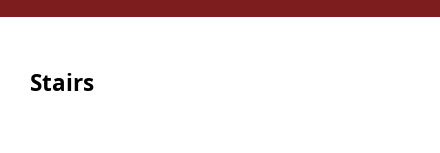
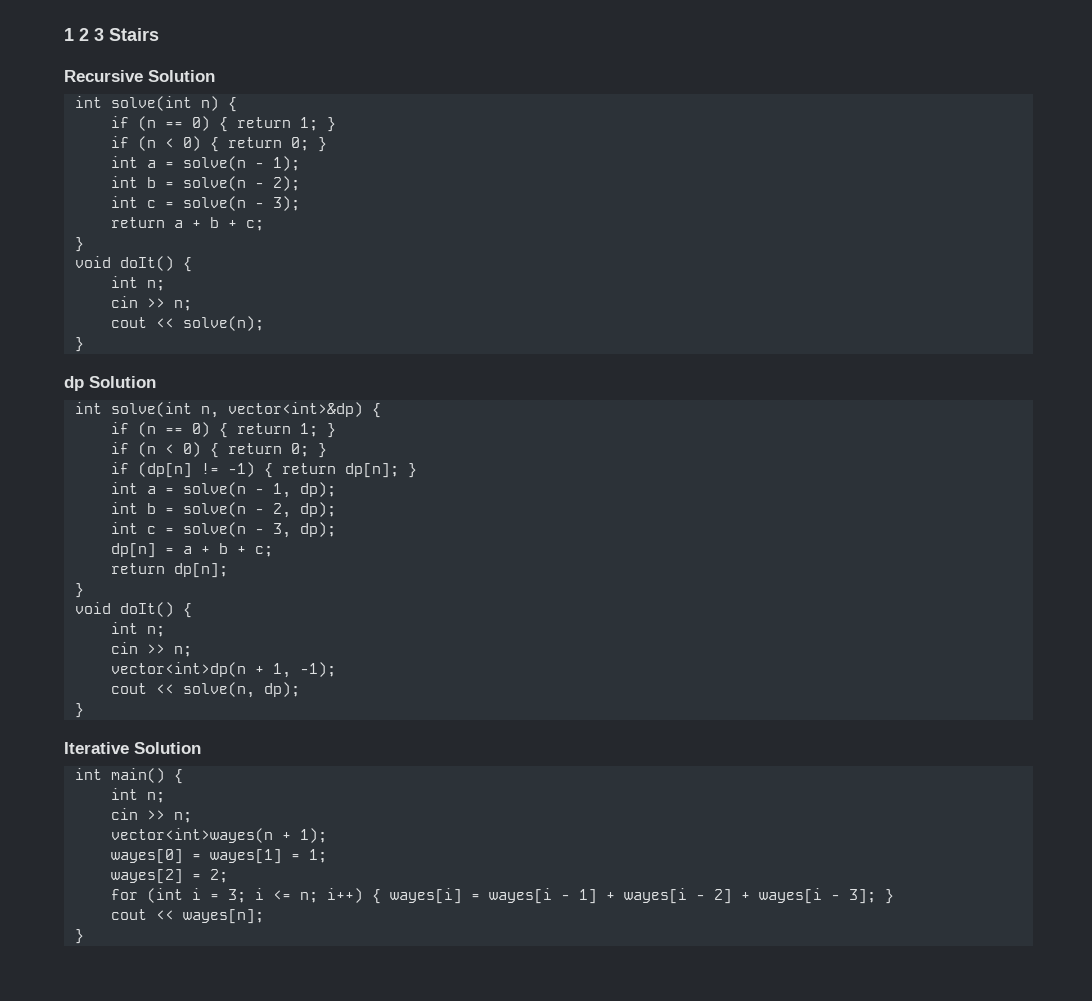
[30,73,94,91] Stairs -> [64,28,159,41] [64,70,215,82] [74,96,237,112] [110,116,336,132] [110,136,327,152] [110,156,300,171] [110,176,300,191] [110,196,300,211] [110,217,264,231] [74,237,84,252] [74,256,192,272] [110,276,165,291] [110,296,192,311] [110,316,264,331] [74,337,84,352] [64,376,156,391] [74,402,381,418] [110,422,336,438] [110,442,327,458] [110,462,417,478] [110,482,336,498] [110,502,336,518] [110,522,336,538] [110,543,273,558] [110,563,228,578] [74,583,84,598] [74,602,192,618] [110,622,165,637] [110,642,192,657] [110,662,336,678] [110,682,300,698] [74,703,84,718] [64,742,201,754] [74,768,183,784] [110,788,165,803] [110,808,192,823] [110,828,327,843] [110,849,327,864] [110,869,228,884] [110,888,894,904] [110,909,264,924] [74,929,84,944] 1 2 3 Stairs // Recursive Solution // int solve(int n) { // if (n == 0) { return 1; } // if (n < 0) { return 0; } // int a = solve(n - 1); // int b = solve(n - 2); // int c = solve(n - 3); // return a + b + c; // } // void doIt() { // int n; // cin >> n; // cout << solve(n); // } // dp Solution // int solve(int n, vector<int>&dp) { // if (n == 0) { return 1; } // if (n < 0) { return 0; } // if (dp[n] != -1) { return dp[n]; } // int a = solve(n - 1, dp); // int b = solve(n - 2, dp); // int c = solve(n - 3, dp); // dp[n] = a + b + c; // return dp[n]; // } // void doIt() { // int n; // cin >> n; // vector<int>dp(n + 1, -1); // cout << solve(n, dp); // } // Iterative Solution // int main() { // int n; // cin >> n; // vector<int>wayes(n + 1); // wayes[0] = wayes[1] = 1; // wayes[2] = 2; // for (int i = 3; i <= n; i++) { wayes[i] = wayes[i - 1] + wayes[i - 2] + wayes[i - 3]; } // cout << wayes[n]; // }

